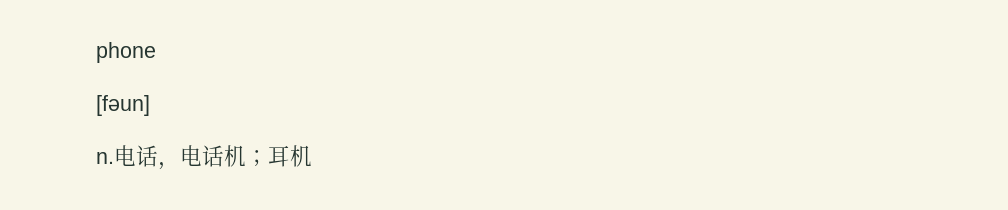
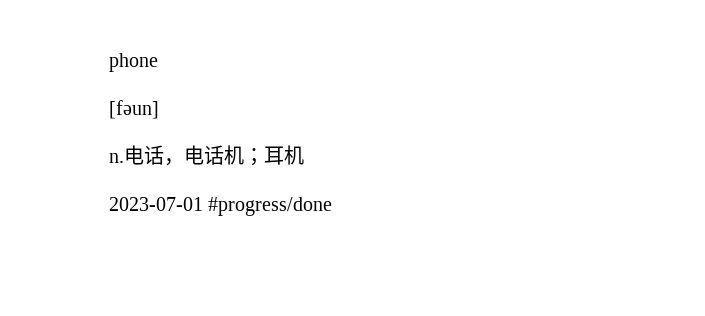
(312, 156) none -> [109,197,333,216] // 2023-07-01 #progress/done

